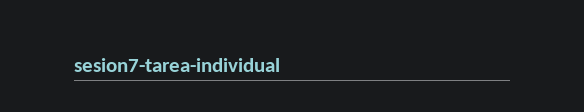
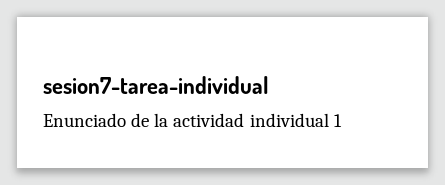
(280, 65) none -> [43,113,342,127] // Enunciado de la actividad individual 1

